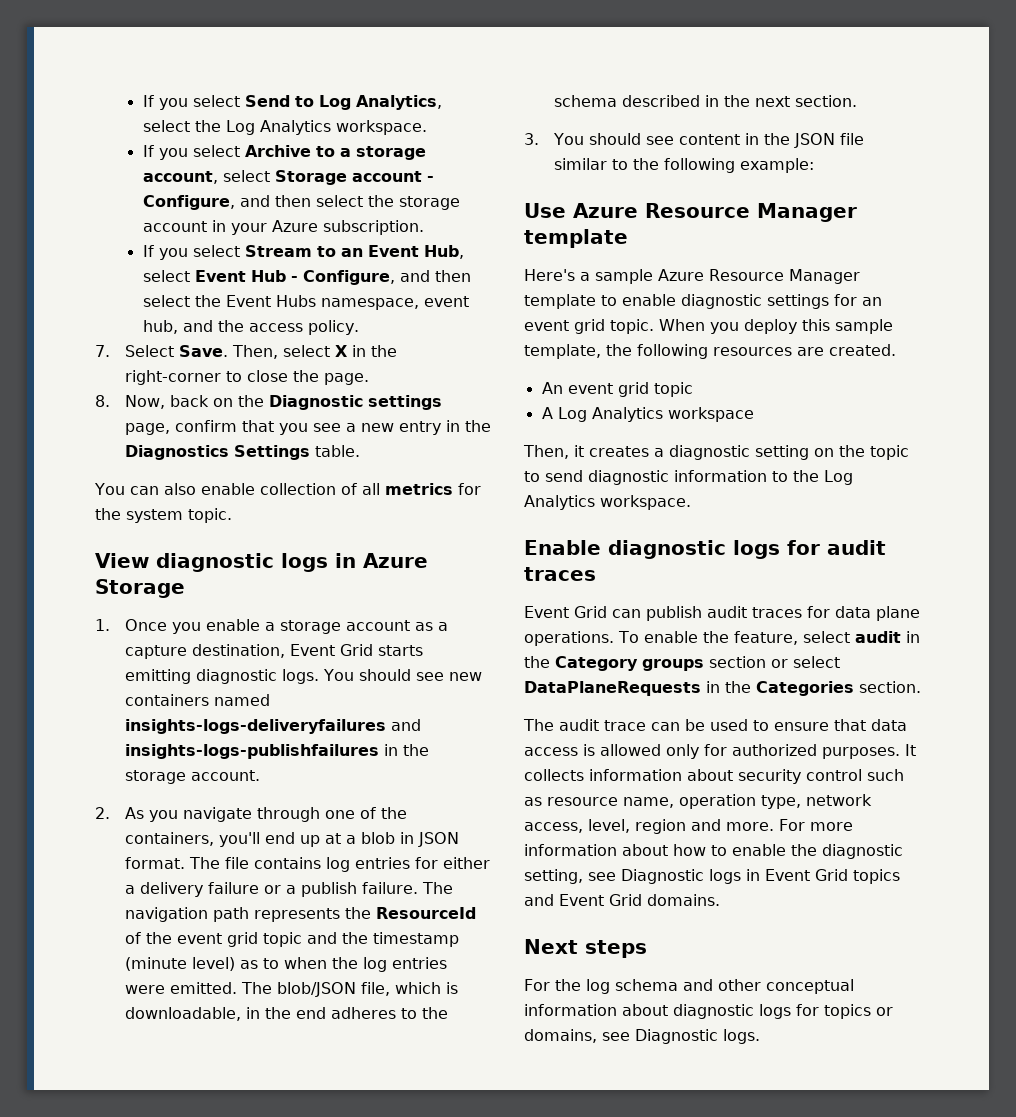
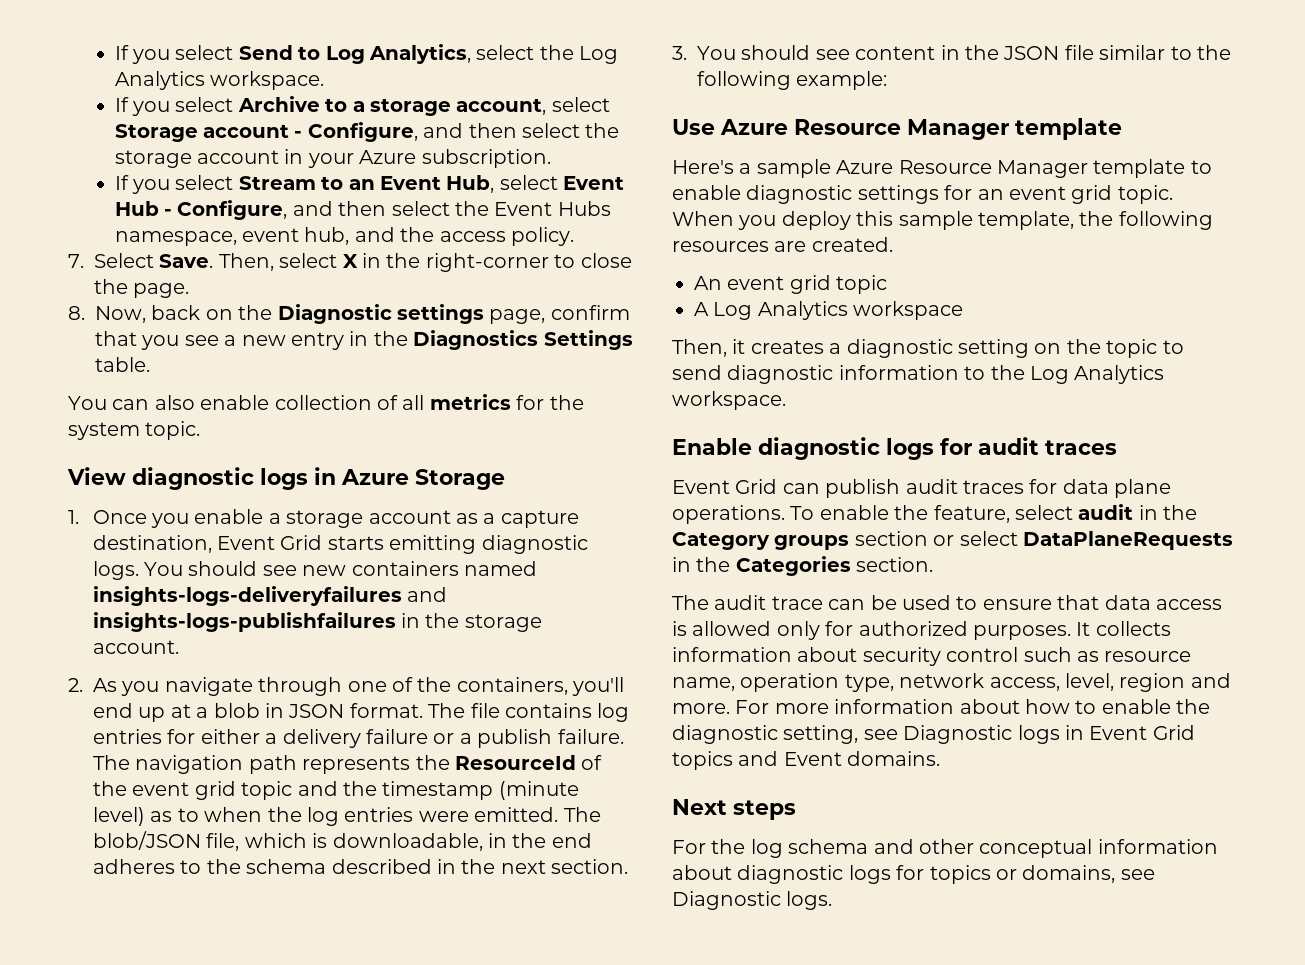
[609,894,642,906] Grid -> (842, 759) none

